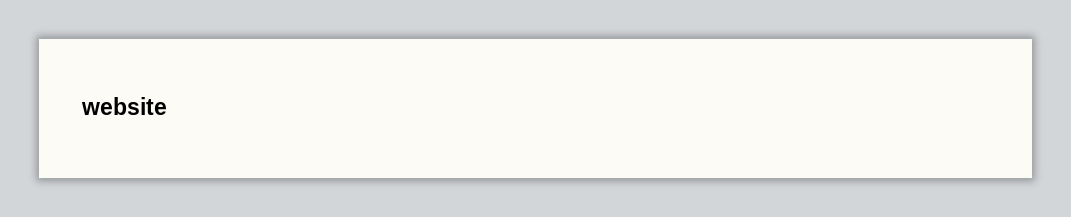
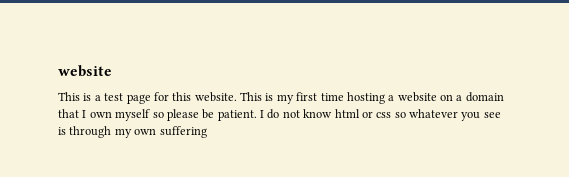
[81,97,167,115] website -> [58,65,112,77] [58,92,504,104] [58,109,501,121] [58,126,207,138] website // This is a test page for this website. This is my first time hosting a website on a domain that I own myself so please be patient. I do not know html or css so whatever you see is through my own suffering

